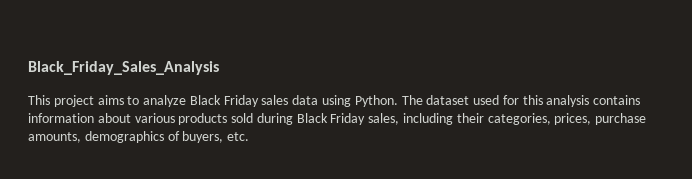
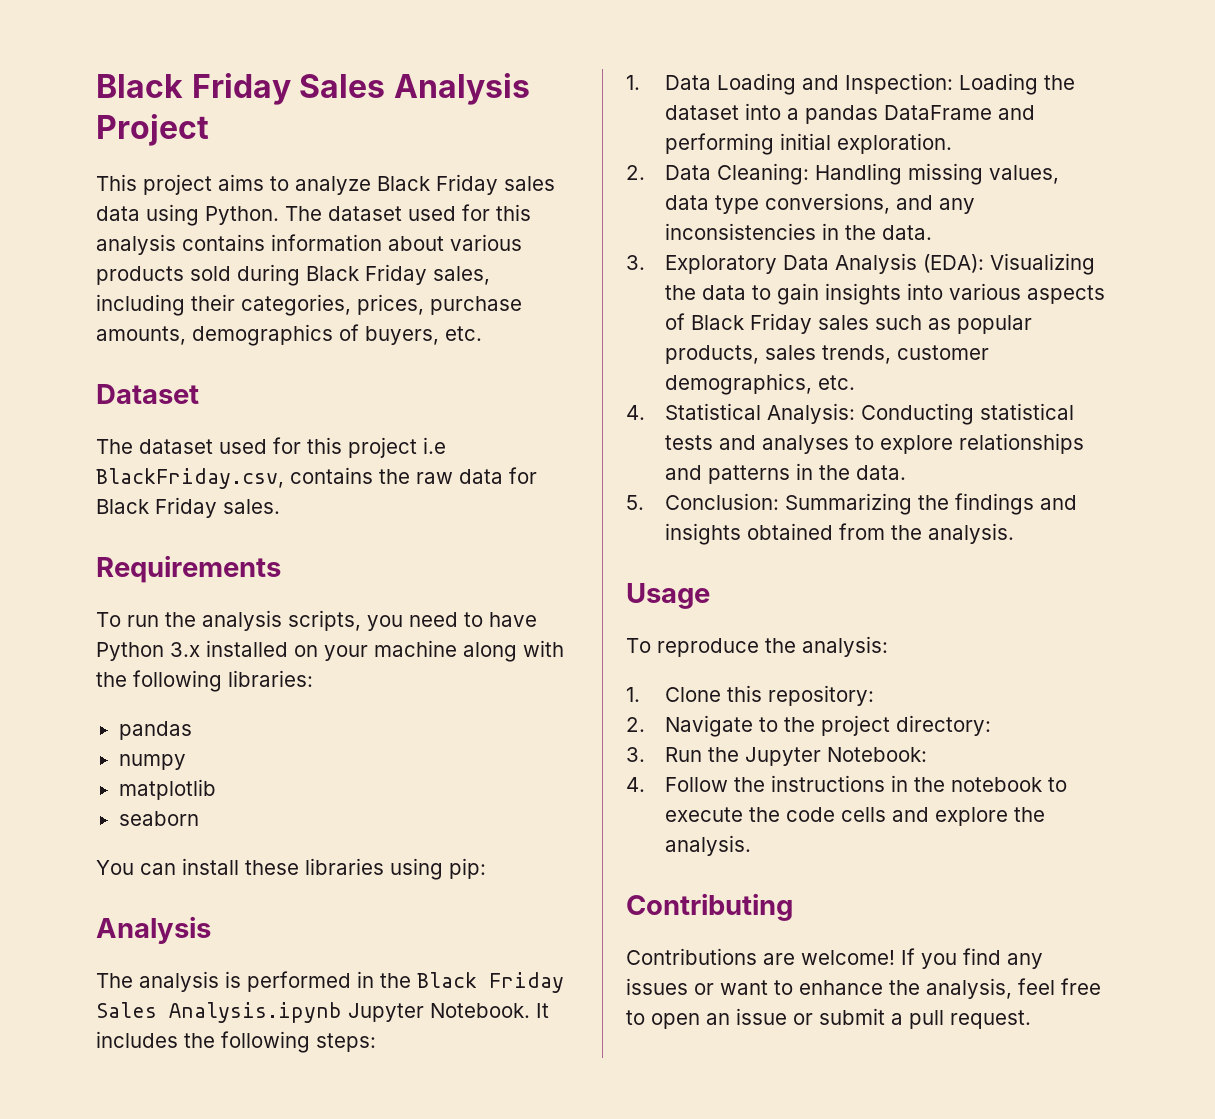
[28,61,219,75] Black_Friday_Sales_Analysis -> [96,73,530,105] [96,114,209,146] Black Friday Sales Analysis Project
(250, 136) none -> [96,384,199,404] [96,437,446,458] [96,467,537,489] [96,497,280,518] [96,555,281,583] [96,610,537,631] [96,640,564,662] [96,670,313,692] [118,721,192,740] [118,754,186,770] [118,779,216,800] [118,811,199,826] [96,858,486,880] [96,916,211,944] [96,971,564,993] [96,1002,549,1023] [96,1031,376,1053] [626,73,1076,95] [665,103,1036,124] [665,133,953,155] [626,163,1060,185] [665,193,976,214] [665,223,933,240] [626,253,1096,275] [665,283,1106,305] [665,313,1033,334] [665,345,990,364] [665,373,856,395] [626,403,1075,425] [665,433,1085,454] [665,463,907,484] [626,493,1078,515] [665,523,1015,545] [626,583,710,609] [626,636,888,657] [626,685,875,706] [626,715,992,737] [626,747,928,766] [626,775,1068,792] [665,807,1046,826] [665,835,752,856] [626,893,793,921] [626,948,1043,969] [626,978,1101,999] [626,1008,1031,1029] // Dataset // The dataset used for this project i.e BlackFriday.csv, contains the raw data for Black Friday sales. // Requirements // To run the analysis scripts, you need to have Python 3.x installed on your machine along with the following libraries: // pandas // numpy // matplotlib // seaborn // You can install these libraries using pip: // Analysis // The analysis is performed in the Black Friday Sales Analysis.ipynb Jupyter Notebook. It includes the following steps: // 1. Data Loading and Inspection: Loading the dataset into a pandas DataFrame and performing initial exploration. // 2. Data Cleaning: Handling missing values, data type conversions, and any inconsistencies in the data. // 3. Exploratory Data Analysis (EDA): Visualizing the data to gain insights into various aspects of Black Friday sales such as popular products, sales trends, customer demographics, etc. // 4. Statistical Analysis: Conducting statistical tests and analyses to explore relationships and patterns in the data. // 5. Conclusion: Summarizing the findings and insights obtained from the analysis. // Usage // To reproduce the analysis: // 1. Clone this repository: // 2. Navigate to the project directory: // 3. Run the Jupyter Notebook: // 4. Follow the instructions in the notebook to execute the code cells and explore the analysis. // Contributing // Contributions are welcome! If you find any issues or want to enhance the analysis, feel free to open an issue or submit a pull request.

